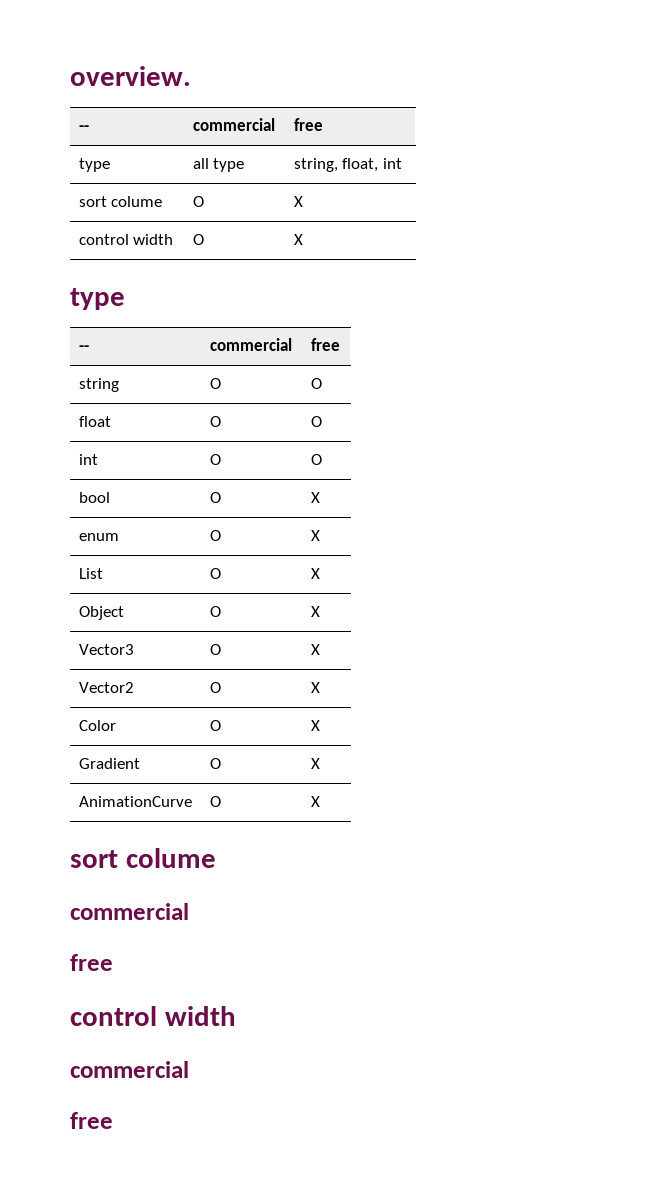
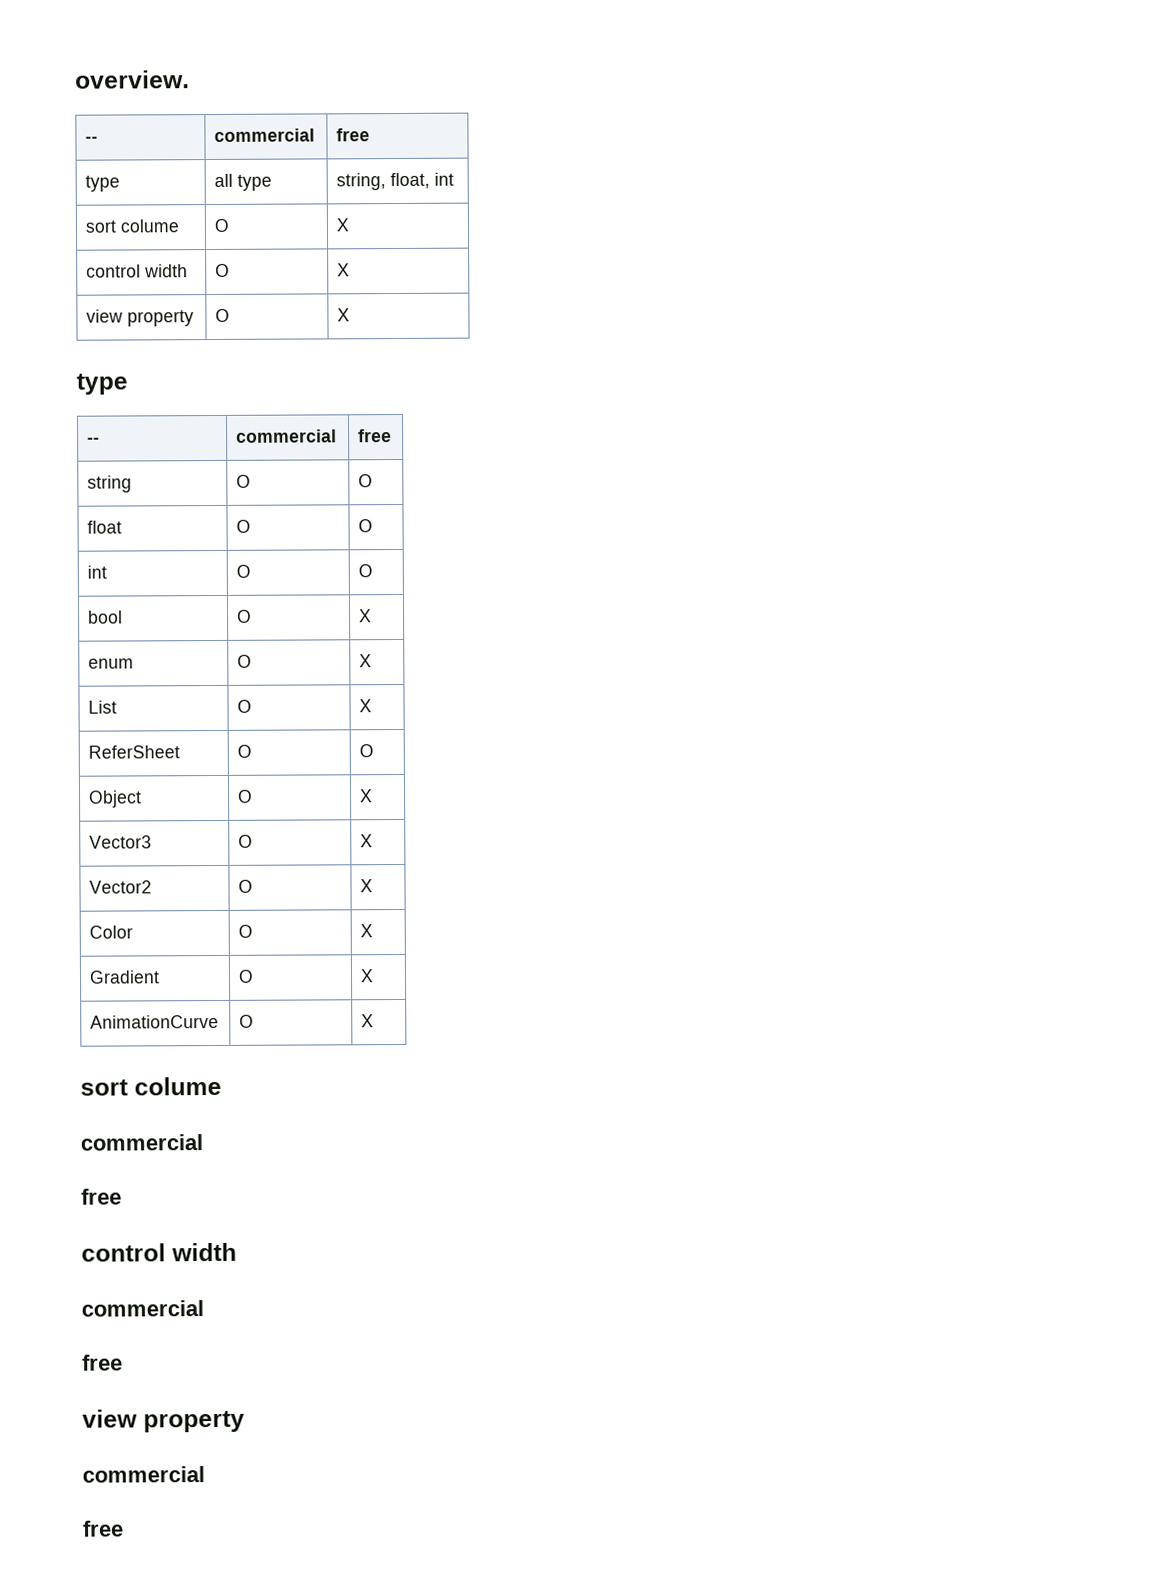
(303, 239) none -> [86,309,195,327] [215,308,231,322] [337,308,351,322] // view property | O | X
(320, 573) none -> [88,745,181,759] [237,744,253,758] [359,744,375,758] // ReferSheet | O | O
(113, 1120) none -> [82,1409,245,1433] [82,1466,205,1483] [82,1520,124,1537] // view property // commercial // free

